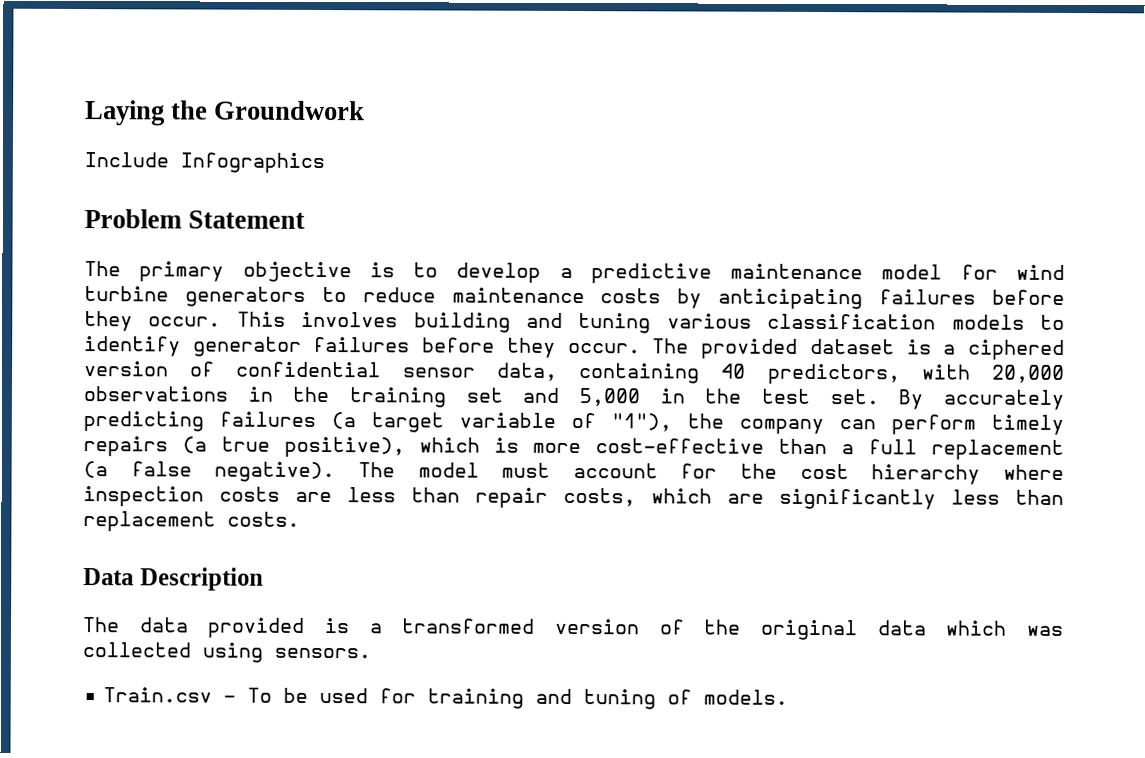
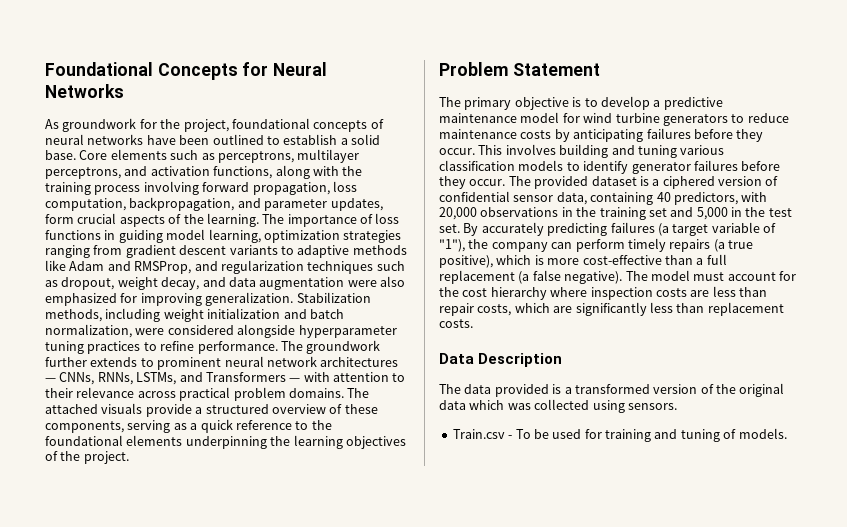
[85,100,366,126] [84,152,325,174] Laying the Groundwork // Include Infographics -> [45,62,328,80] [45,84,124,98] [45,118,384,132] [45,134,380,145] [45,149,360,163] [45,165,363,179] [45,181,357,195] [45,197,383,211] [45,213,400,227] [45,229,402,243] [45,245,407,258] [45,260,405,274] [45,276,405,290] [45,292,371,306] [45,308,344,322] [45,324,397,338] [45,340,381,354] [45,356,399,370] [45,372,406,385] [45,387,370,401] [45,403,378,417] [45,419,332,433] [45,435,406,449] [45,451,129,464] Foundational Concepts for Neural Networks // As groundwork for the project, foundational concepts of neural networks have been outlined to establish a solid base. Core elements such as perceptrons, multilayer perceptrons, and activation functions, along with the training process involving forward propagation, loss computation, backpropagation, and parameter updates, form crucial aspects of the learning. The importance of loss functions in guiding model learning, optimization strategies ranging from gradient descent variants to adaptive methods like Adam and RMSProp, and regularization techniques such as dropout, weight decay, and data augmentation were also emphasized for improving generalization. Stabilization methods, including weight initialization and batch normalization, were considered alongside hyperparameter tuning practices to refine performance. The groundwork further extends to prominent neural network architectures — CNNs, RNNs, LSTMs, and Transformers — with attention to their relevance across practical problem domains. The attached visuals provide a structured overview of these components, serving as a quick reference to the foundational elements underpinning the learning objectives of the project.

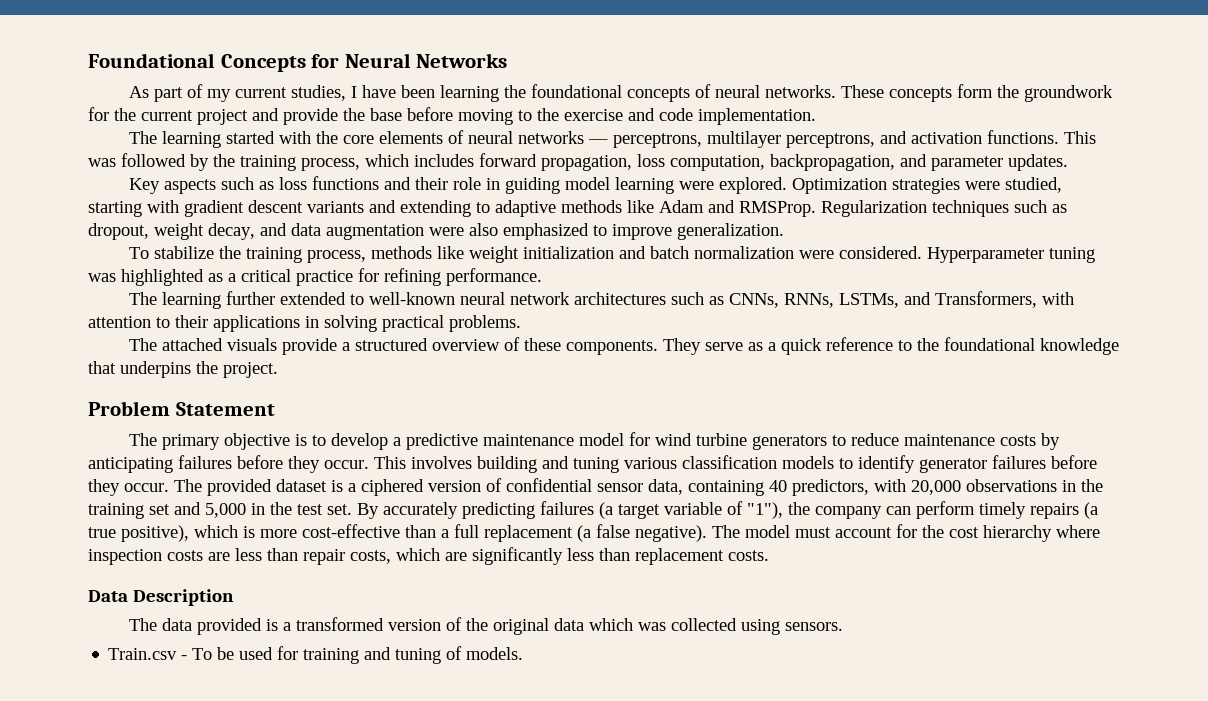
[62,118,384,132] [45,134,380,145] [45,149,215,160] groundwork for the project, foundational concepts of neural networks have been outlined to establish a solid base. Core elements such as -> [154,84,1114,102] [88,107,816,125] [129,130,609,148] part of my current studies, I have been learning the foundational concepts of neural networks. These concepts form the groundwork for the current project and provide the base before moving to the exercise and code implementation. // The learning started with the core elements of neural networks —
[213,165,363,179] [45,181,199,195] functions, along with the training process involving -> [987,130,1097,144] [88,153,474,171] functions. This was followed by the training process, which includes
[330,198,383,211] [45,213,400,227] [45,229,402,243] [45,245,123,258] updates, form crucial aspects of the learning. The importance of loss functions in guiding model learning, optimization strategies ranging from -> [1008,154,1068,171] [129,176,1063,194] [88,200,179,217] updates. // Key aspects such as loss functions and their role in guiding model learning were explored. Optimization strategies were studied, starting with
(278, 250) none -> [369,200,471,217] and extending
[134,260,304,274] RMSProp, and regularization -> [739,200,927,217] RMSProp. Regularization
[120,293,202,306] for improving -> [593,224,672,240] to improve
[296,292,371,303] [45,308,344,322] [45,324,397,338] [45,340,381,354] [45,357,222,370] Stabilization methods, including weight initialization and batch normalization, were considered alongside hyperparameter tuning practices to refine performance. The groundwork further extends to prominent -> [129,246,1096,263] [88,268,542,286] [129,291,456,309] // To stabilize the training process, methods like weight initialization and batch normalization were considered. Hyperparameter tuning was highlighted as a critical practice for refining performance. // The learning further extended to well-known
[45,378,56,382] — -> [671,292,725,305] such as
[205,372,301,382] Transformers — -> [935,291,1038,308] Transformers,
[76,387,344,401] relevance across practical problem domains. -> [213,315,521,332] applications in solving practical problems. //
[45,420,171,433] components, serving -> [566,338,744,355] components. They serve
[126,435,406,449] [45,451,58,461] elements underpinning the learning objectives of -> [1040,338,1120,355] [88,361,191,378] knowledge that underpins

